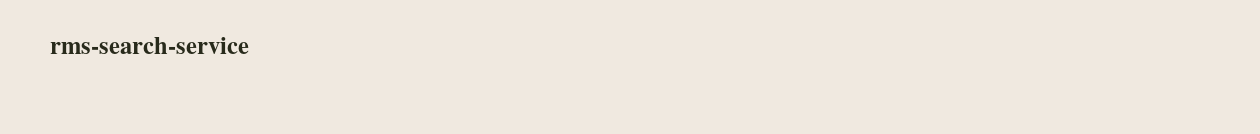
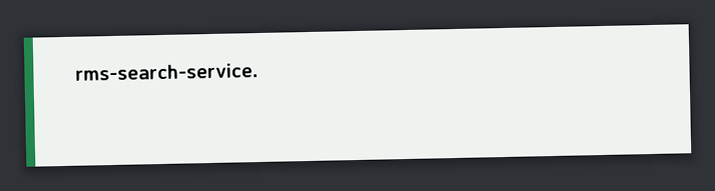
[50,37,249,54] rms-search-service -> [75,63,259,81] rms-search-service.

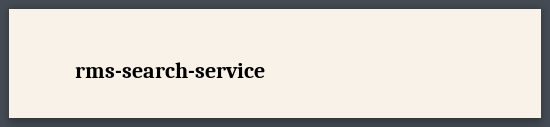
[75,63,259,81] rms-search-service. -> [75,62,265,78] rms-search-service

